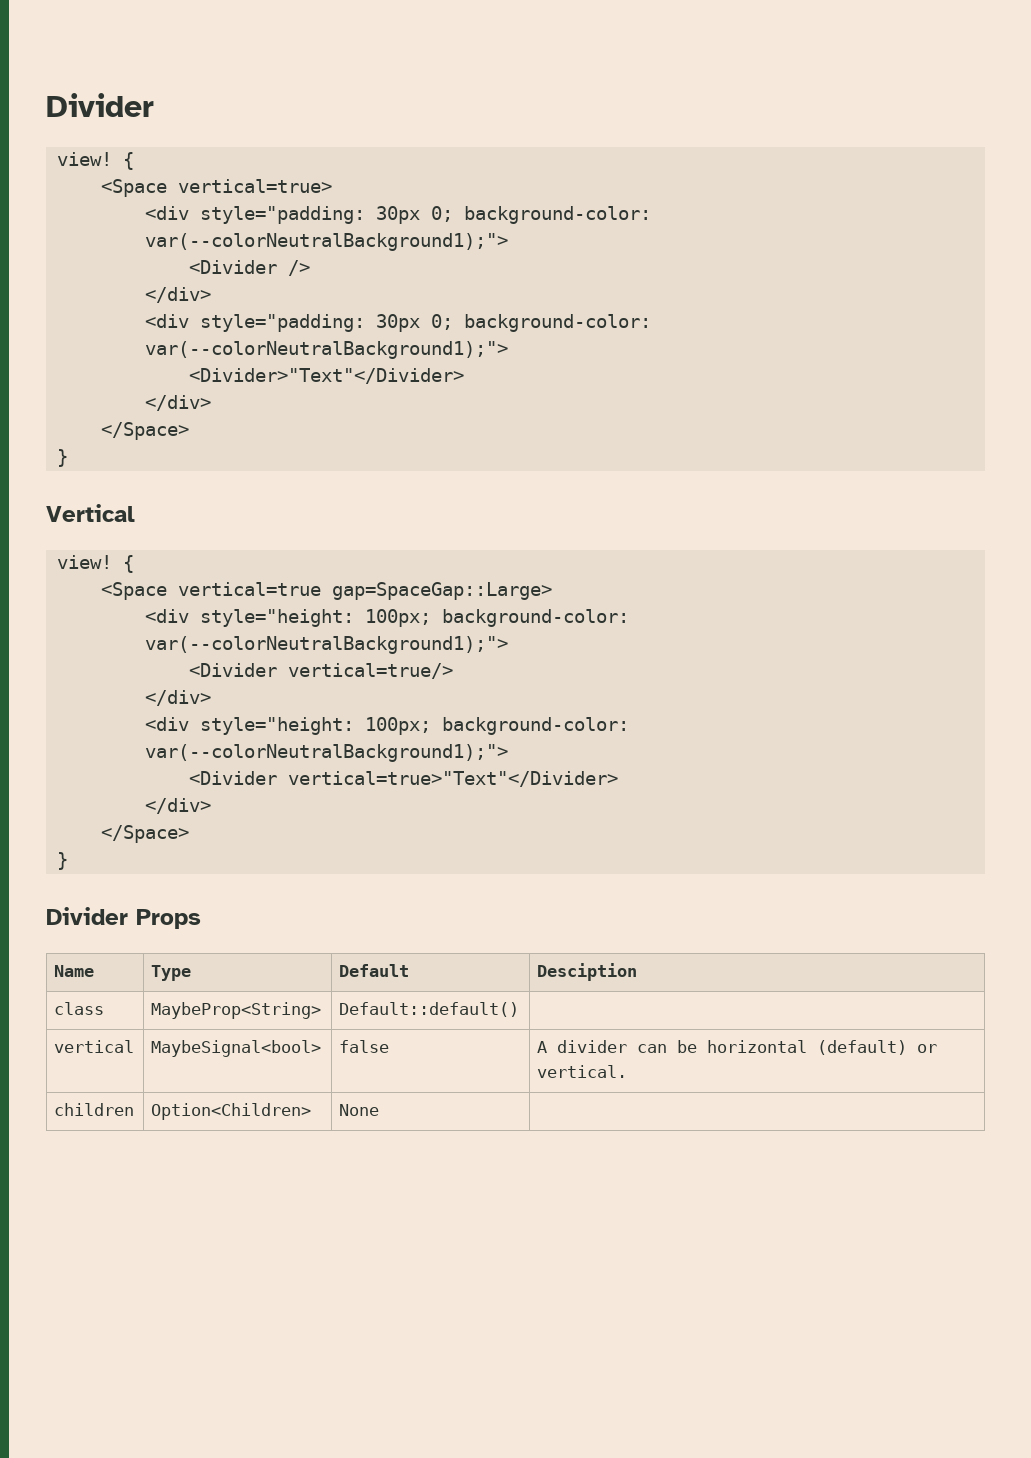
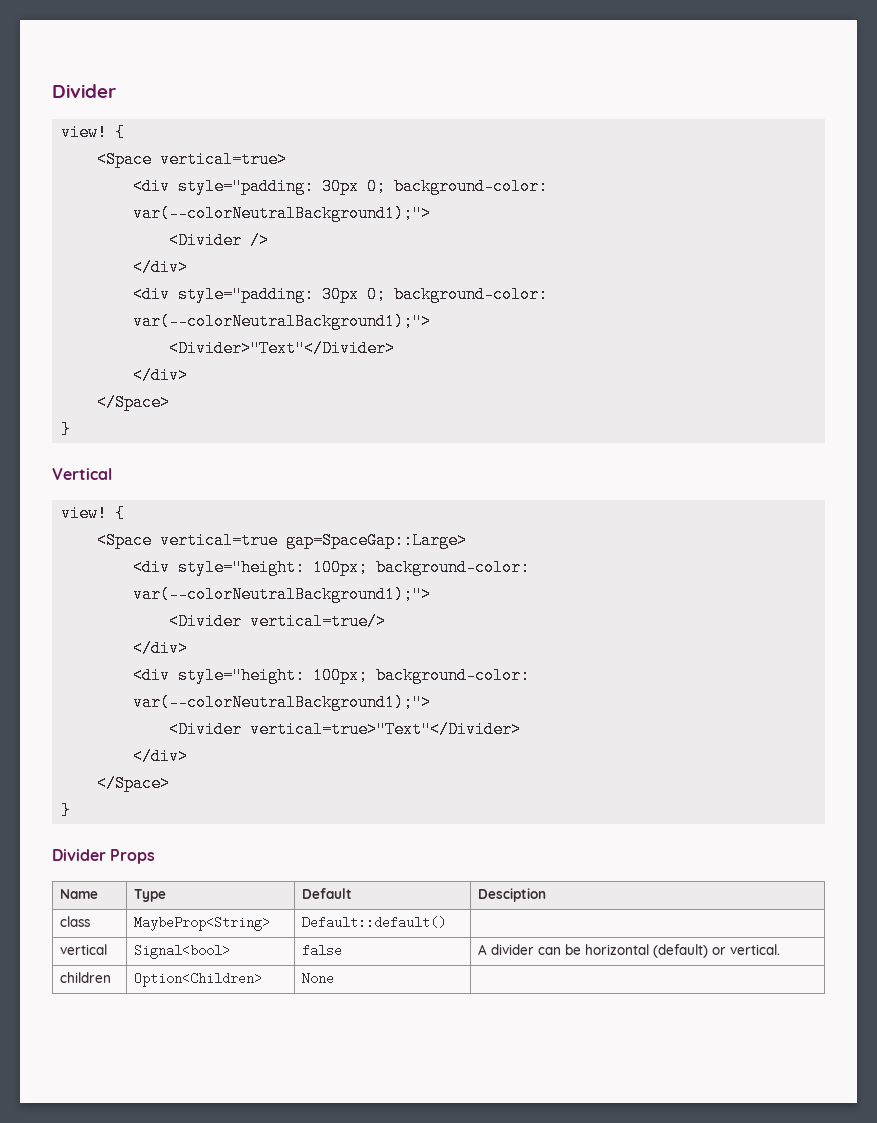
[151,1040,322,1057] MaybeSignal<bool> -> [134,944,231,959] Signal<bool>

